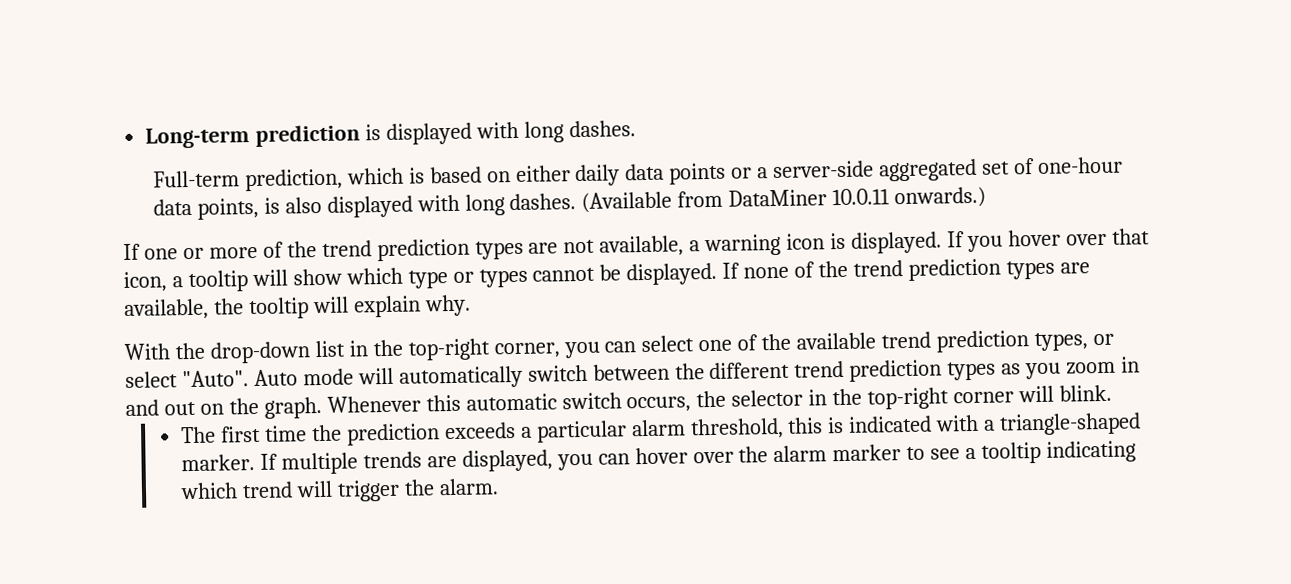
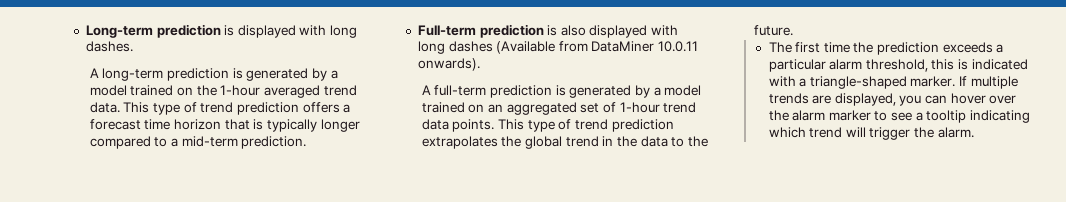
[152,156,1123,192] [152,197,259,220] Full-term prediction, which is based on either daily data points or a server-side aggregated set of one-hour data points, -> [89,68,338,81] [89,85,357,98] [89,102,351,115] [89,119,360,132] [89,136,307,149] [417,24,544,38] A long-term prediction is generated by a model trained on the 1-hour averaged trend data. This type of trend prediction offers a forecast time horizon that is typically longer compared to a mid-term prediction. // Full-term prediction
[509,193,577,211] dashes. -> [448,41,493,52] dashes
[894,186,987,209] [123,228,1150,262] [123,258,1090,293] [124,294,471,321] [124,330,1114,364] [125,356,1141,389] [125,384,1112,419] onwards.) // If one or more of the trend prediction types are not available, a warning icon is displayed. If you hover over that icon, a tooltip will show which type or types cannot be displayed. If none of the trend prediction types are available, the tooltip will explain why. // With the drop-down list in the top-right corner, you can select one of the available trend prediction types, or select "Auto". Auto mode will automatically switch between the different trend prediction types as you zoom in and out on the graph. Whenever this automatic switch occurs, the selector in the top-right corner will blink. -> [417,58,480,71] [421,85,702,98] [421,102,697,115] [421,119,674,132] [421,136,708,149] [753,25,793,36] onwards). // A full-term prediction is generated by a model trained on an aggregated set of 1-hour trend data points. This type of trend prediction extrapolates the global trend in the data to the future.

